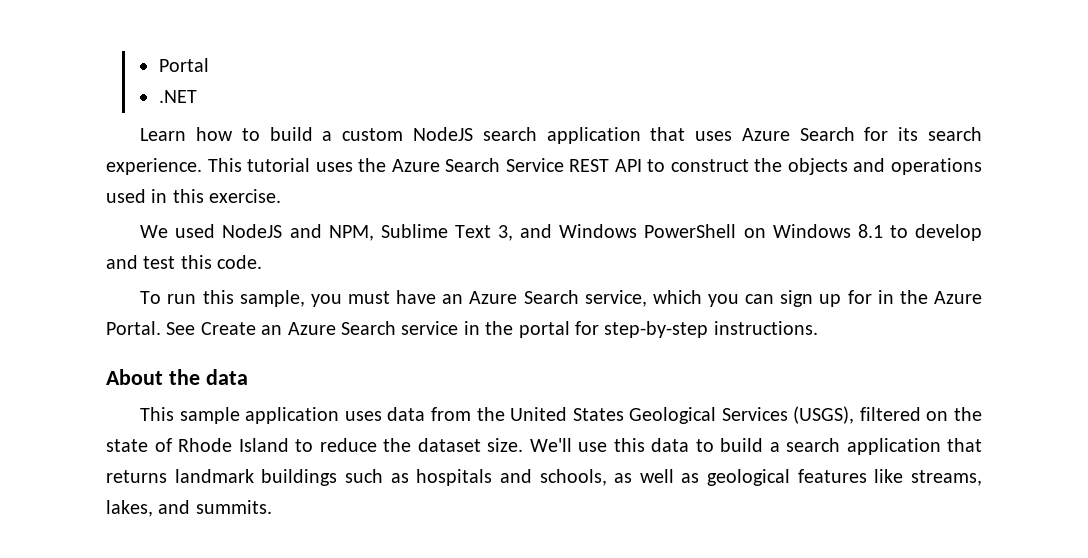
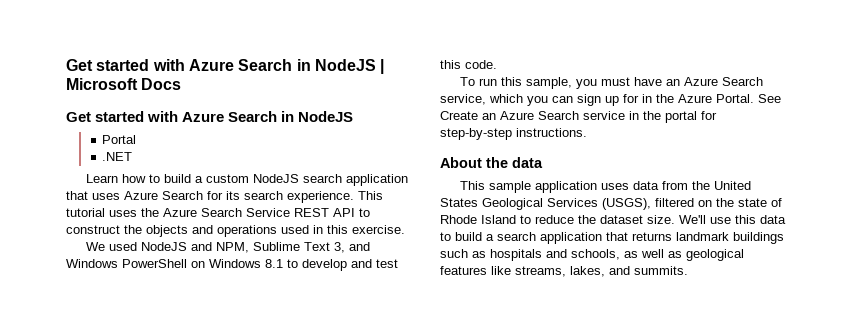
(158, 65) none -> [66,59,385,74] [66,78,182,90] [66,111,354,122] Get started with Azure Search in NodeJS | Microsoft Docs // Get started with Azure Search in NodeJS //

